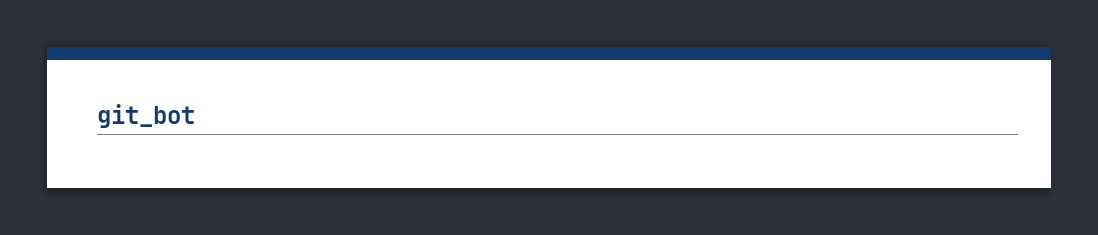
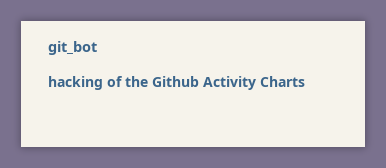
(195, 116) none -> [48,76,305,90] // hacking of the Github Activity Charts

